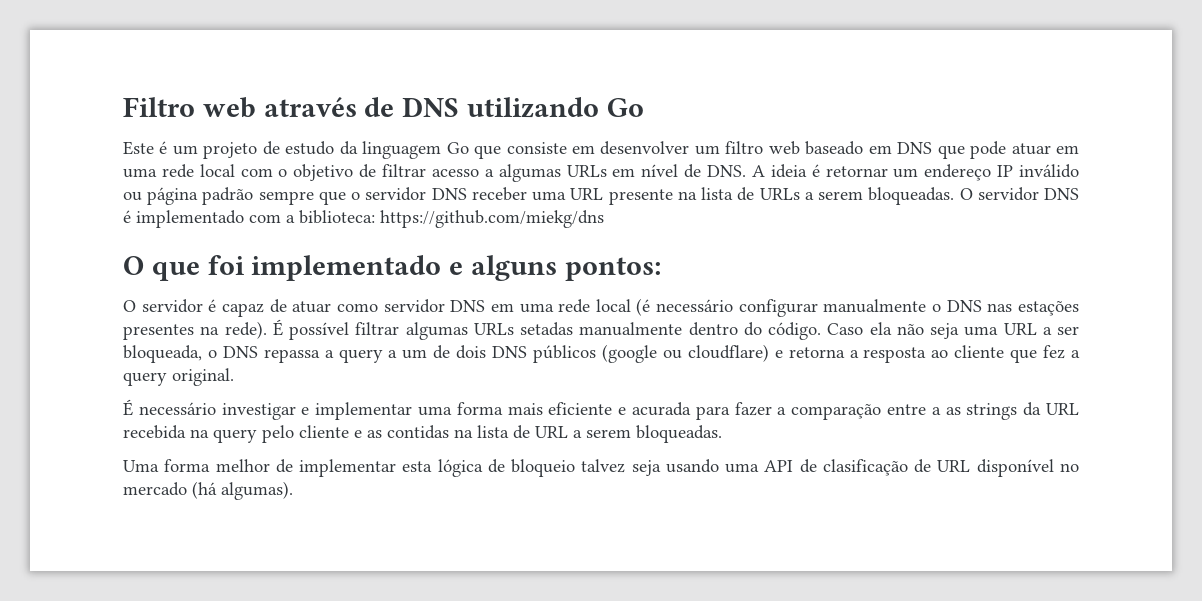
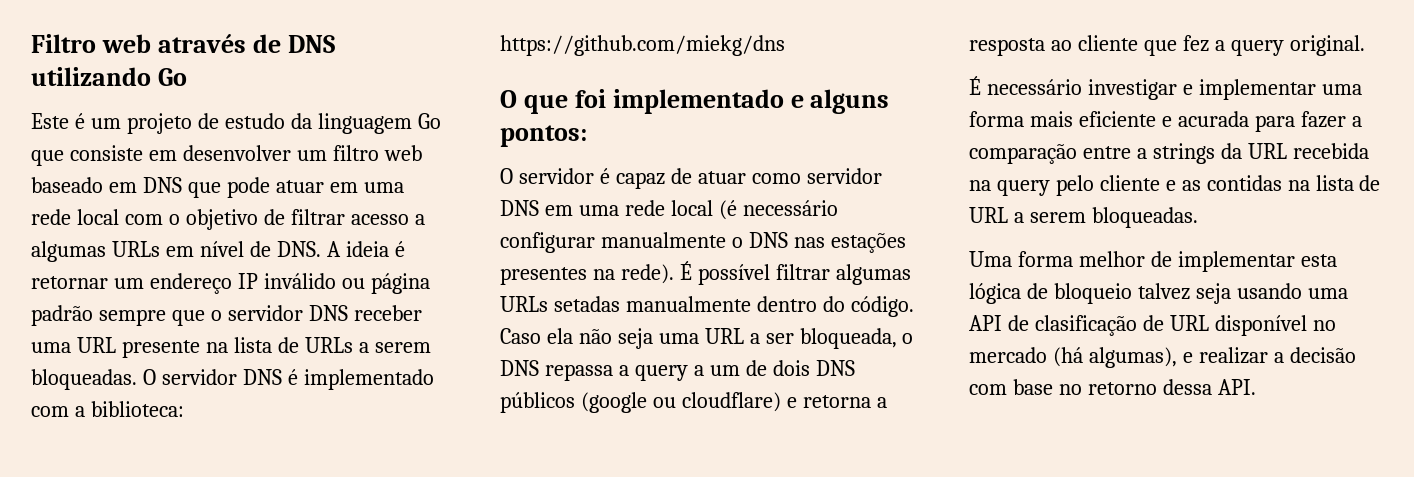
[945,407,961,415] as -> (1147, 153) none
[221,481,293,500] algumas). -> [1088,347,1356,368] [969,379,1256,395] algumas), e realizar a decisão com base no retorno dessa API.

